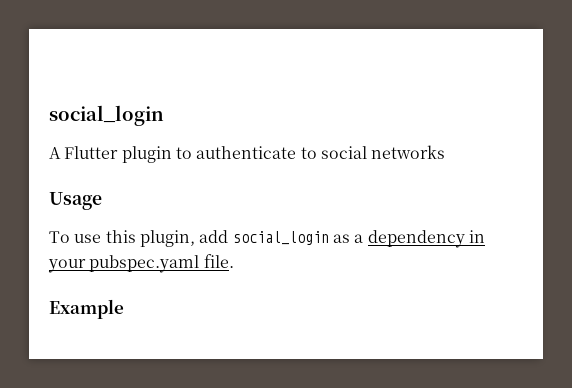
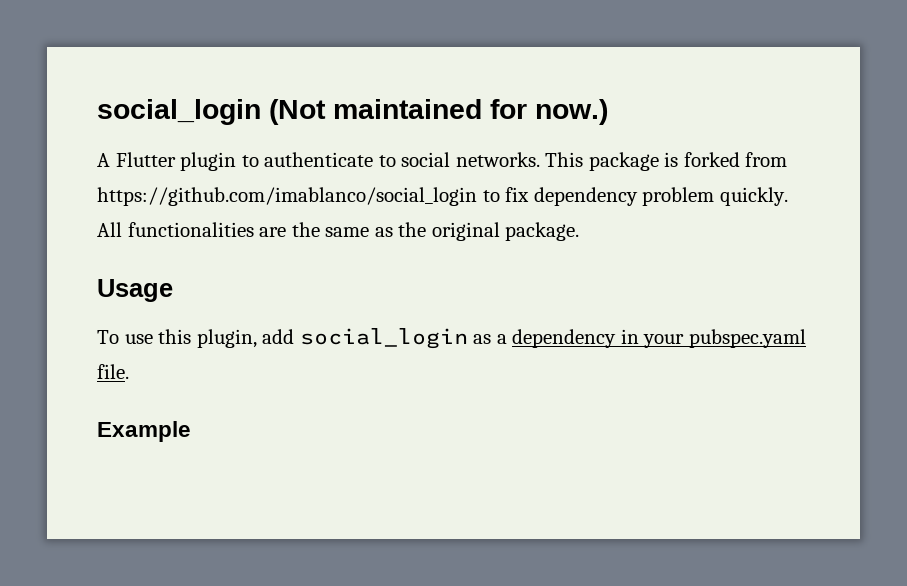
[49,105,164,126] social_login -> [97,99,608,125] social_login (Not maintained for now.)
[371,145,446,159] networks -> [455,152,788,171] [97,187,788,206] [97,222,580,241] networks. This package is forked from https://github.com/imablanco/social_login to fix dependency problem quickly. All functionalities are the same as the original package.

